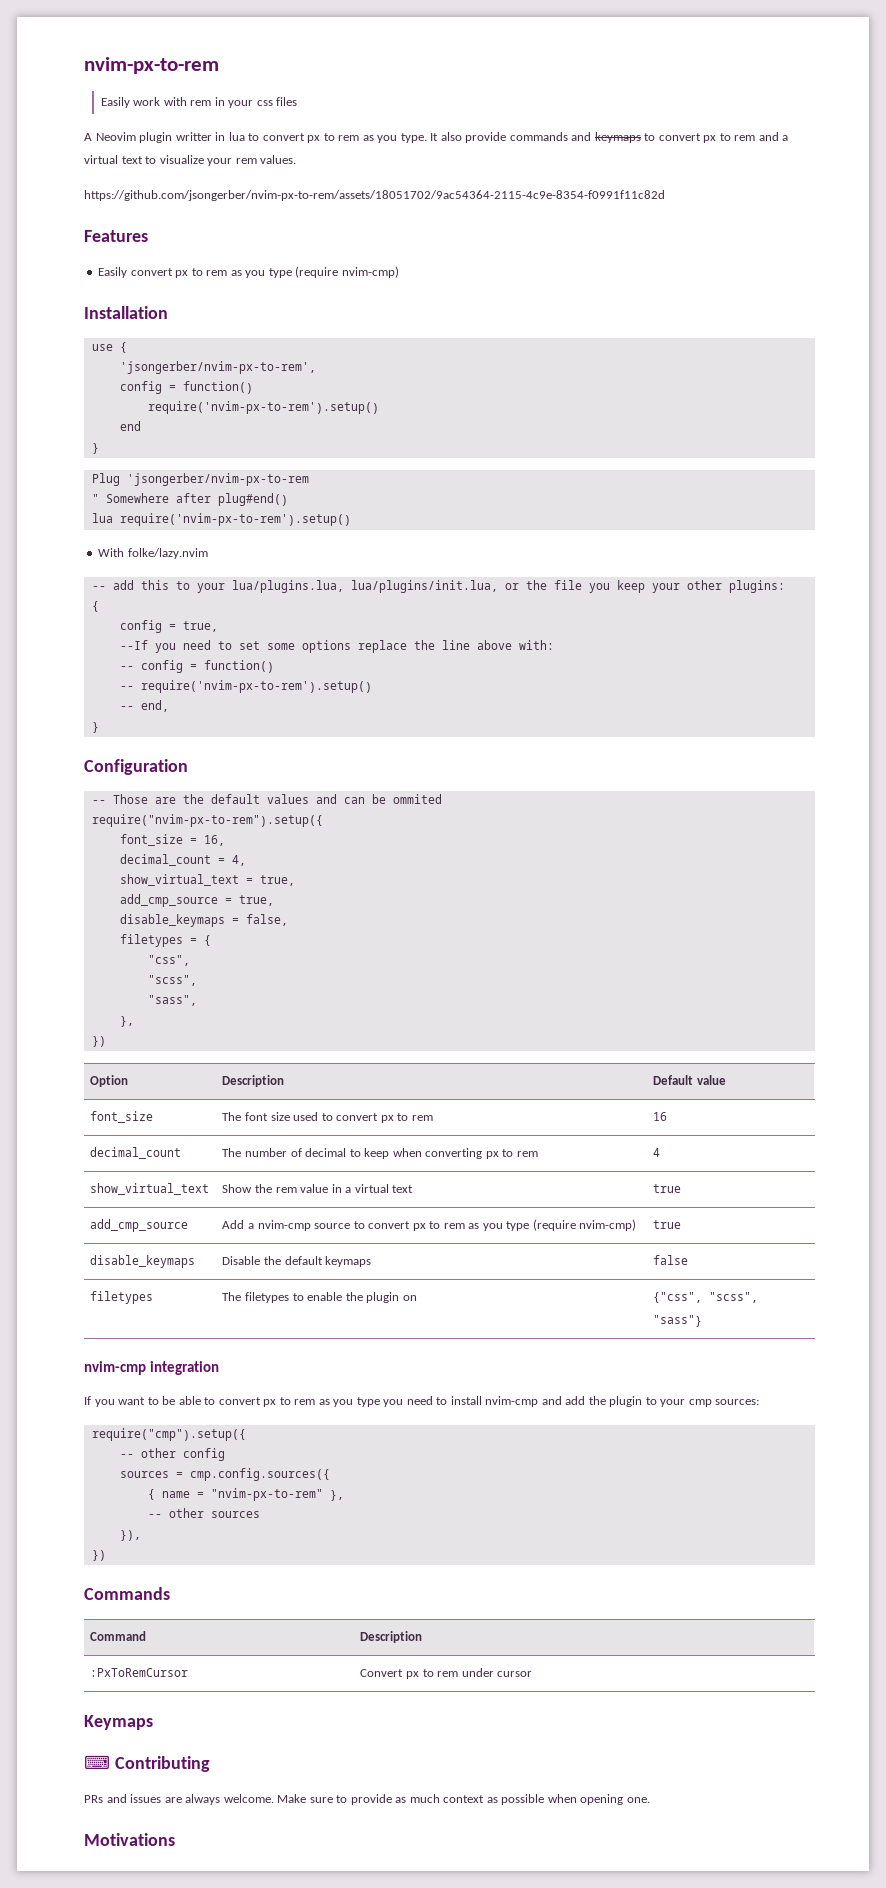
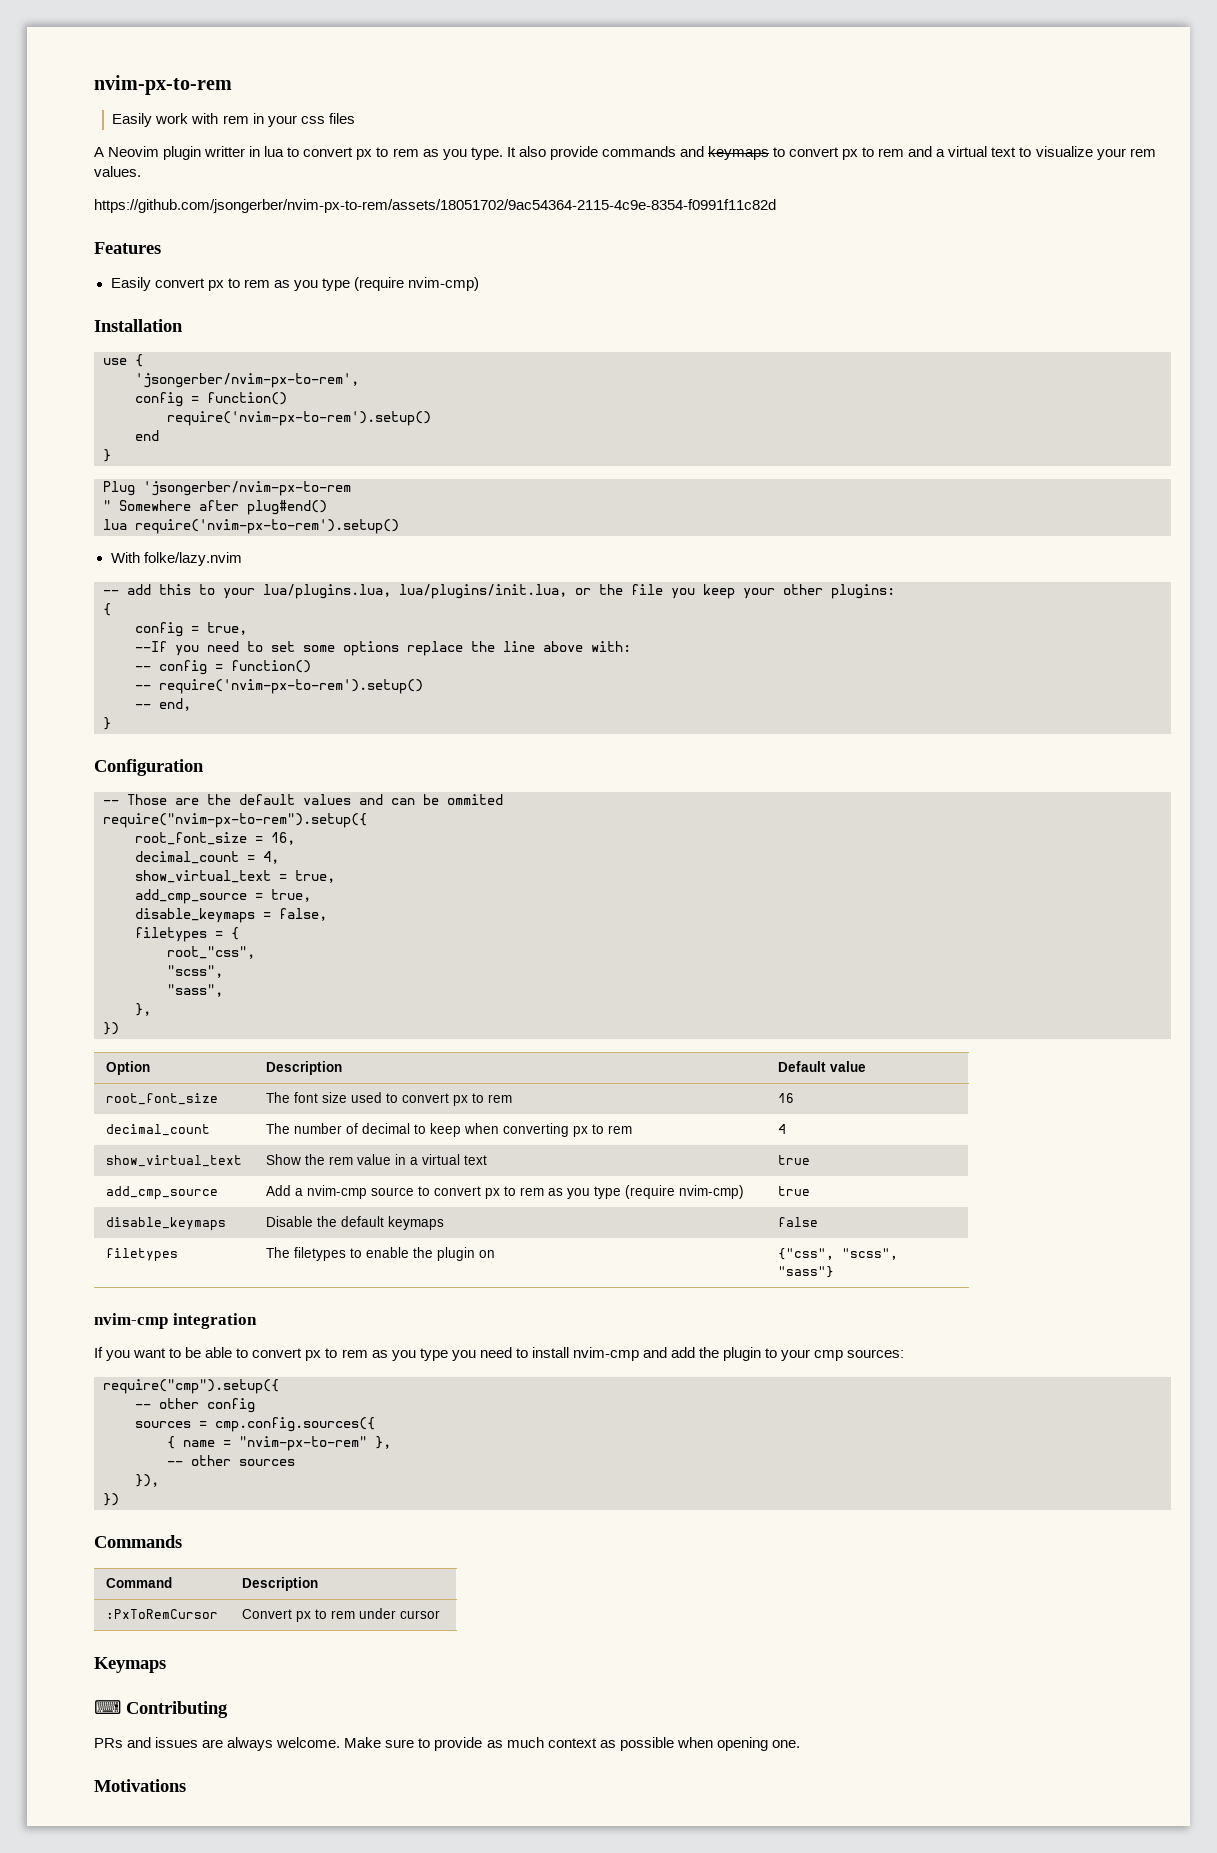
[119,834,183,846] font_size -> [135,832,247,845] root_font_size
[147,955,190,966] "css", -> [167,946,255,959] root_"css",
[90,1111,154,1123] font_size -> [105,1093,218,1105] root_font_size

